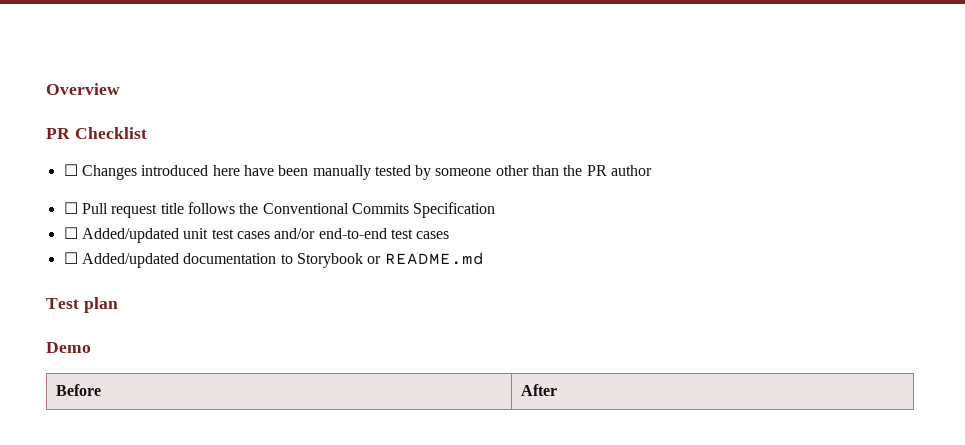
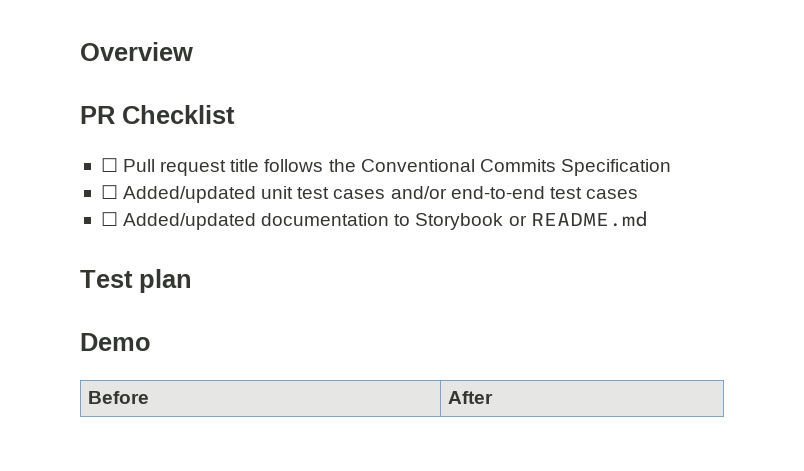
[63,164,653,180] // ☐ Changes introduced here have been manually tested by someone other than the PR author -> (235, 114) none

